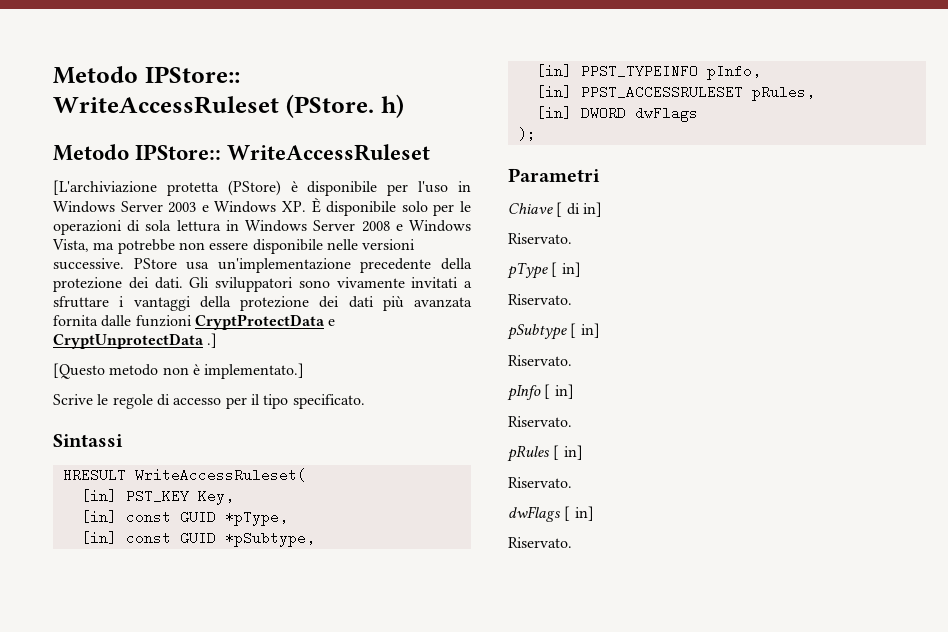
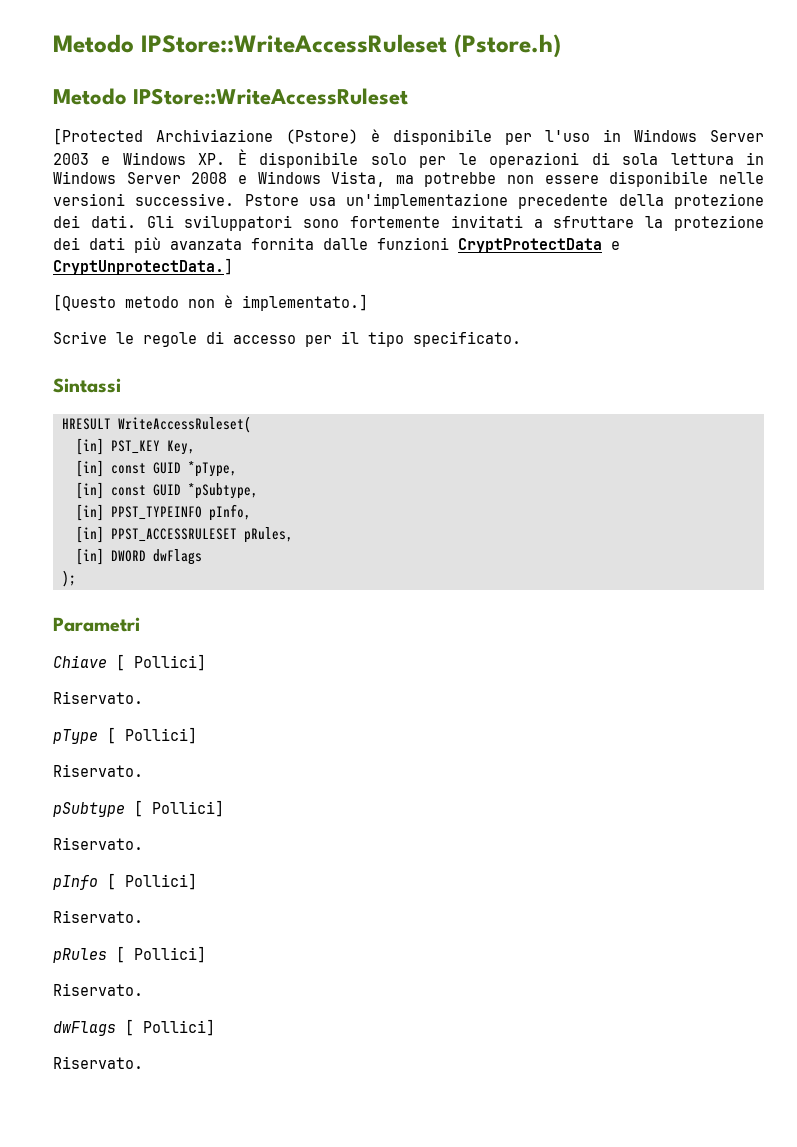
[53,66,240,84] [53,94,404,118] [53,144,431,161] [53,180,281,196] Metodo IPStore:: WriteAccessRuleset (PStore. h) // Metodo IPStore:: WriteAccessRuleset // [L'archiviazione protetta (PStore) -> [53,34,561,58] [53,88,409,105] [53,128,358,145] Metodo IPStore::WriteAccessRuleset (Pstore.h) // Metodo IPStore::WriteAccessRuleset // [Protected Archiviazione (Pstore)
[133,258,177,269] PStore -> [244,194,299,206] Pstore
[336,277,405,288] vivamente -> [350,216,441,228] fortemente
[119,296,231,311] i vantaggi della -> [645,216,664,228] la
[53,333,218,349] CryptUnprotectData .] -> [53,258,233,275] CryptUnprotectData.]
[566,202,602,217] di in] -> [134,654,206,671] Pollici]
[561,262,581,277] in] -> [125,727,197,744] Pollici]
[580,323,600,338] in] -> [152,800,224,817] Pollici]
[554,384,574,399] in] -> [125,873,197,890] Pollici]
[563,445,583,460] in] -> [134,946,206,963] Pollici]
[574,506,594,521] in] -> [143,1019,215,1036] Pollici]

